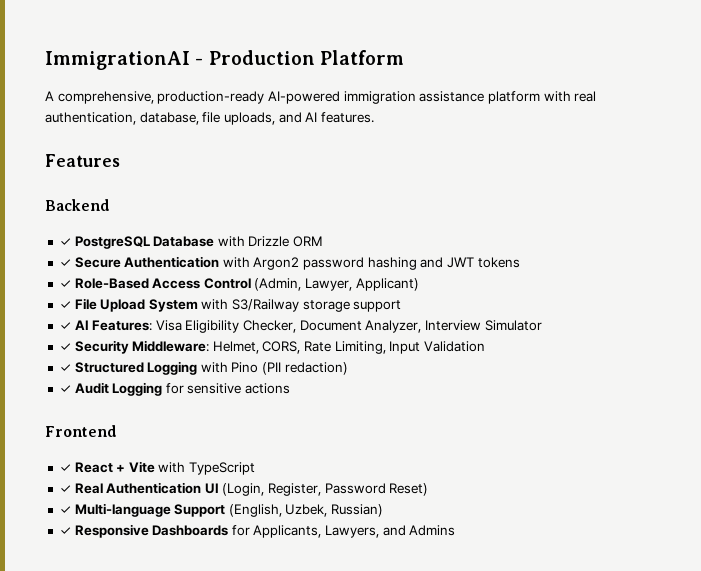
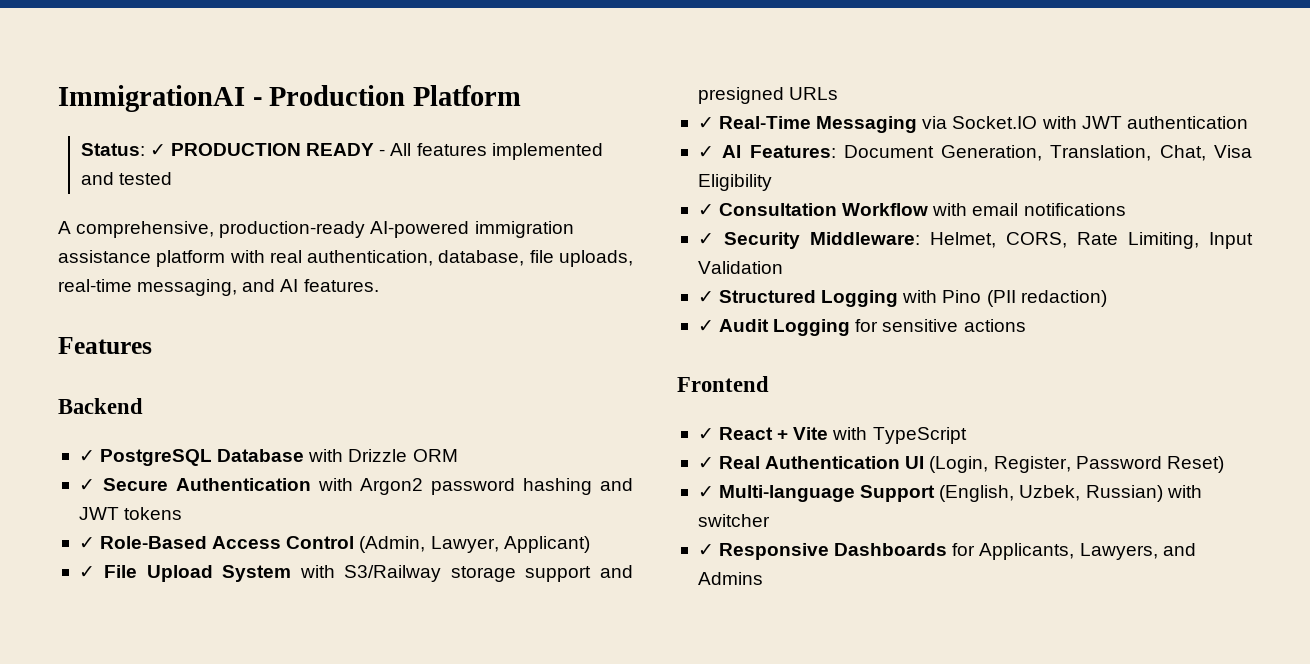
(404, 57) none -> [80,143,603,160] [80,172,172,185] // Status: ✓ PRODUCTION READY - All features implemented and tested
(275, 118) none -> [58,279,238,296] real-time messaging,
[59,320,542,333] // ✓ AI Features: Visa Eligibility Checker, Document Analyzer, Interview Simulator -> [600,565,633,578] [697,87,839,104] [697,116,1248,133] [697,145,1252,161] [697,174,772,191] [697,203,1126,216] and presigned URLs // ✓ Real-Time Messaging via Socket.IO with JWT authentication // ✓ AI Features: Document Generation, Translation, Chat, Visa Eligibility // ✓ Consultation Workflow with email notifications
(384, 510) none -> [1166,485,1202,498] [697,514,770,527] with switcher

